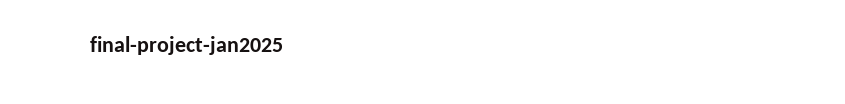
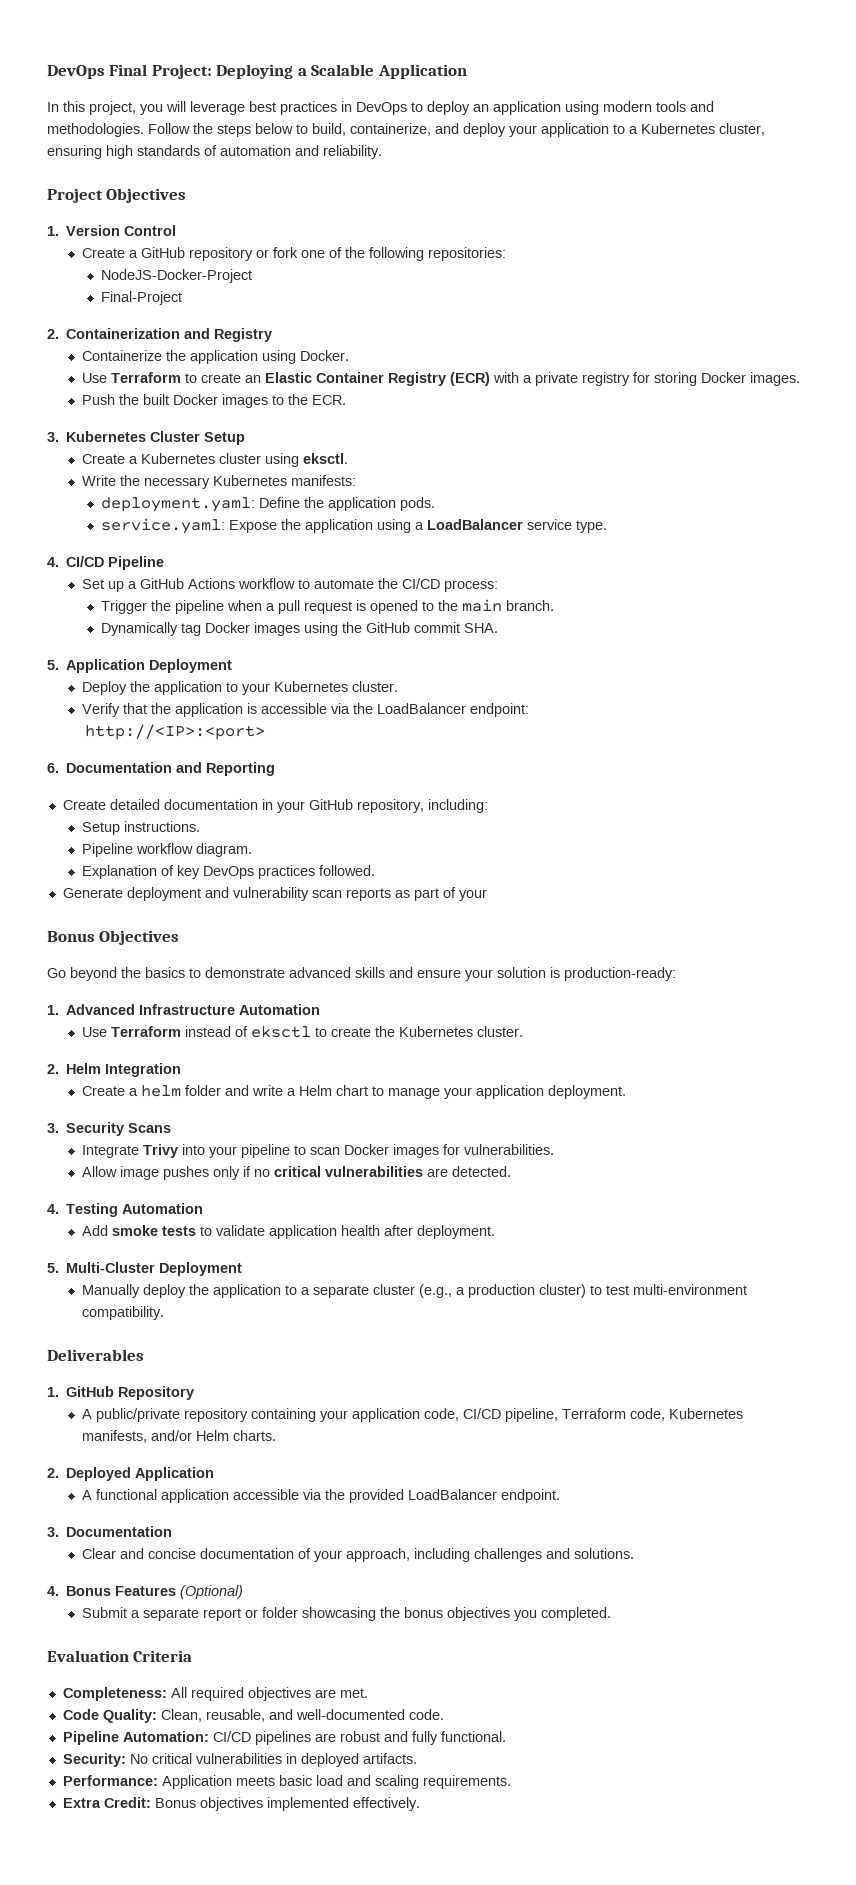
[90,36,283,55] final-project-jan2025 -> [47,64,467,79] [47,101,714,115] [47,123,765,137] [47,145,382,159] [47,188,187,203] [47,225,177,236] [82,247,507,261] [101,269,253,283] [101,291,183,305] [47,328,273,342] [82,350,350,364] [82,372,801,386] [82,394,347,408] [47,431,246,445] [82,453,349,467] [82,475,357,489] [101,497,436,512] [101,518,608,534] [47,556,165,570] [82,578,499,592] [101,599,555,614] [101,622,499,636] [47,659,233,673] [82,681,399,695] [82,703,530,717] [85,724,266,740] [47,762,276,776] [62,799,488,813] [82,821,201,835] [82,843,253,857] [82,865,376,879] [62,887,487,901] [47,930,180,945] [47,967,676,981] [47,1004,321,1015] [82,1026,524,1038] [47,1063,182,1077] [82,1085,627,1099] [47,1122,172,1136] [82,1144,555,1158] [82,1166,512,1180] [47,1203,204,1217] [82,1225,496,1239] [47,1262,243,1276] [82,1284,748,1298] [82,1306,165,1320] [47,1349,144,1361] [47,1386,195,1400] [82,1408,744,1422] [82,1430,277,1443] [47,1467,215,1481] [82,1489,561,1503] [47,1526,173,1537] [82,1548,635,1562] [47,1585,244,1599] [82,1607,612,1621] [47,1650,193,1662] [62,1687,368,1701] [62,1709,444,1723] [62,1731,506,1745] [62,1753,417,1767] [62,1775,511,1789] [62,1797,420,1811] DevOps Final Project: Deploying a Scalable Application // In this project, you will leverage best practices in DevOps to deploy an application using modern tools and methodologies. Follow the steps below to build, containerize, and deploy your application to a Kubernetes cluster, ensuring high standards of automation and reliability. // Project Objectives // 1. Version Control // Create a GitHub repository or fork one of the following repositories: // NodeJS-Docker-Project // Final-Project // 2. Containerization and Registry // Containerize the application using Docker. // Use Terraform to create an Elastic Container Registry (ECR) with a private registry for storing Docker images. // Push the built Docker images to the ECR. // 3. Kubernetes Cluster Setup // Create a Kubernetes cluster using eksctl. // Write the necessary Kubernetes manifests: // deployment.yaml: Define the application pods. // service.yaml: Expose the application using a LoadBalancer service type. // 4. CI/CD Pipeline // Set up a GitHub Actions workflow to automate the CI/CD process: // Trigger the pipeline when a pull request is opened to the main branch. // Dynamically tag Docker images using the GitHub commit SHA. // 5. Application Deployment // Deploy the application to your Kubernetes cluster. // Verify that the application is accessible via the LoadBalancer endpoint: // http://<IP>:<port> // 6. Documentation and Reporting // Create detailed documentation in your GitHub repository, including: // Setup instructions. // Pipeline workflow diagram. // Explanation of key DevOps practices followed. // Generate deployment and vulnerability scan reports as part of your // Bonus Objectives // Go beyond the basics to demonstrate advanced skills and ensure your solution is production-ready: // 1. Advanced Infrastructure Automation // Use Terraform instead of eksctl to create the Kubernetes cluster. // 2. Helm Integration // Create a helm folder and write a Helm chart to manage your application deployment. // 3. Security Scans // Integrate Trivy into your pipeline to scan Docker images for vulnerabilities. // Allow image pushes only if no critical vulnerabilities are detected. // 4. Testing Automation // Add smoke tests to validate application health after deployment. // 5. Multi-Cluster Deployment // Manually deploy the application to a separate cluster (e.g., a production cluster) to test multi-environment compatibility. // Deliverables // 1. GitHub Repository // A public/private repository containing your application code, CI/CD pipeline, Terraform code, Kubernetes manifests, and/or Helm charts. // 2. Deployed Application // A functional application accessible via the provided LoadBalancer endpoint. // 3. Documentation // Clear and concise documentation of your approach, including challenges and solutions. // 4. Bonus Features (Optional) // Submit a separate report or folder showcasing the bonus objectives you completed. // Evaluation Criteria // Completeness: All required objectives are met. // Code Quality: Clean, reusable, and well-documented code. // Pipeline Automation: CI/CD pipelines are robust and fully functional. // Security: No critical vulnerabilities in deployed artifacts. // Performance: Application meets basic load and scaling requirements. // Extra Credit: Bonus objectives implemented effectively.

